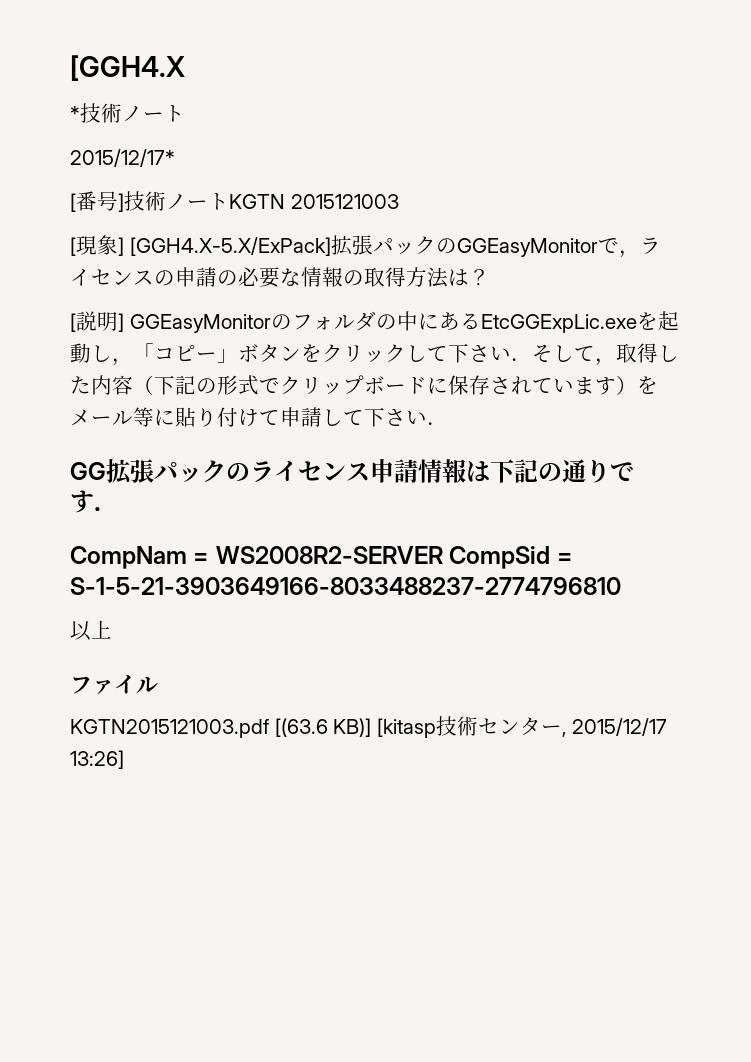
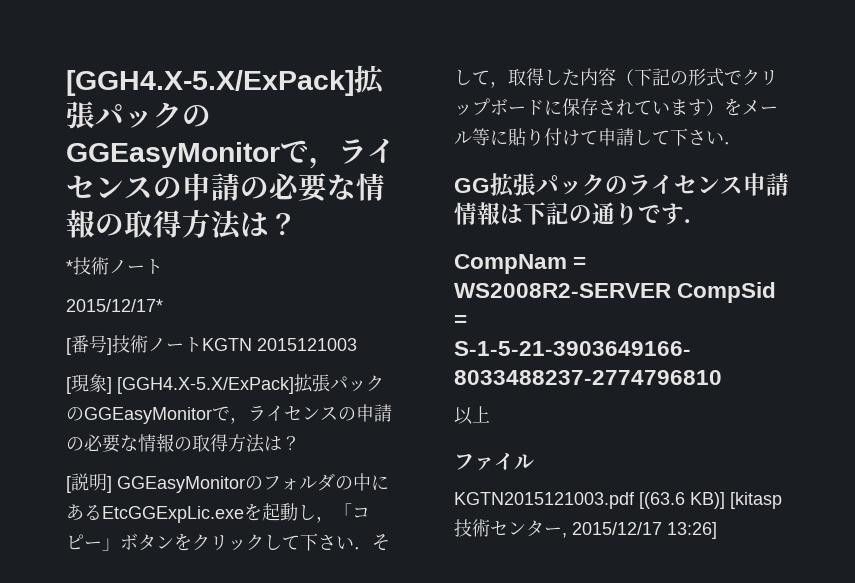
[70,55,185,81] [GGH4.X -> [66,65,385,96] [66,101,211,129] [66,138,396,169] [66,173,385,202] [66,209,298,240] [GGH4.X-5.X/ExPack]拡張パックのGGEasyMonitorで，ライセンスの申請の必要な情報の取得方法は？

